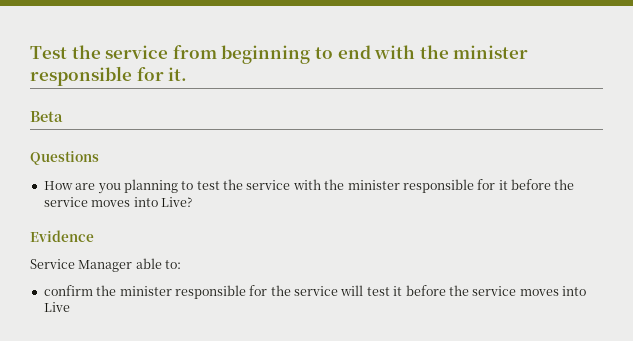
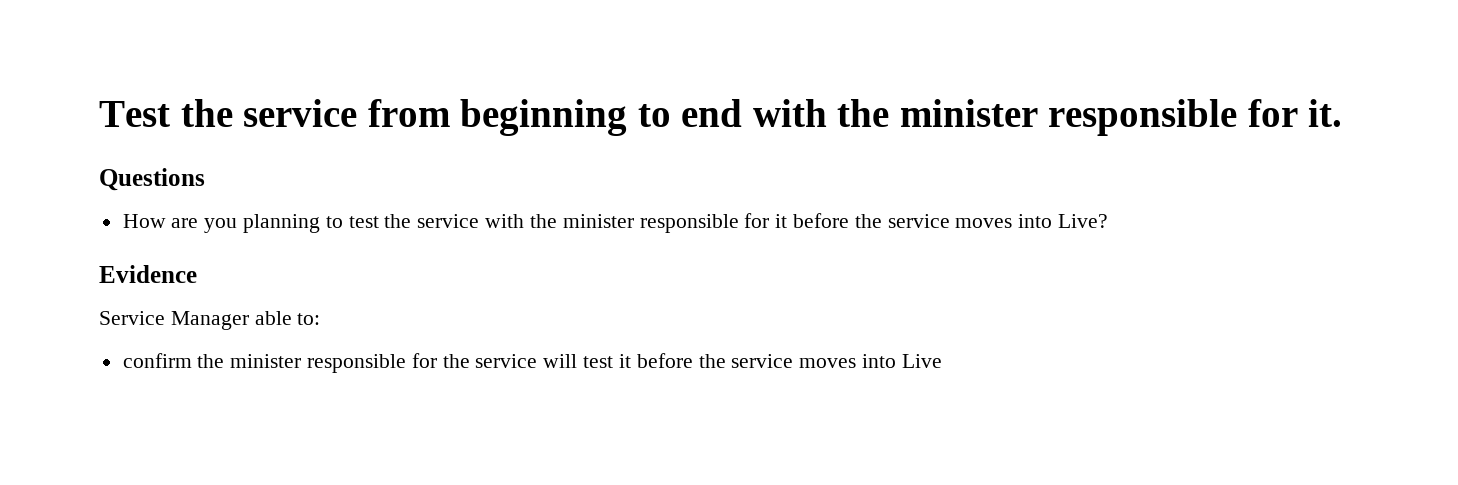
[30,111,63,122] // Beta -> (1343, 113) none

